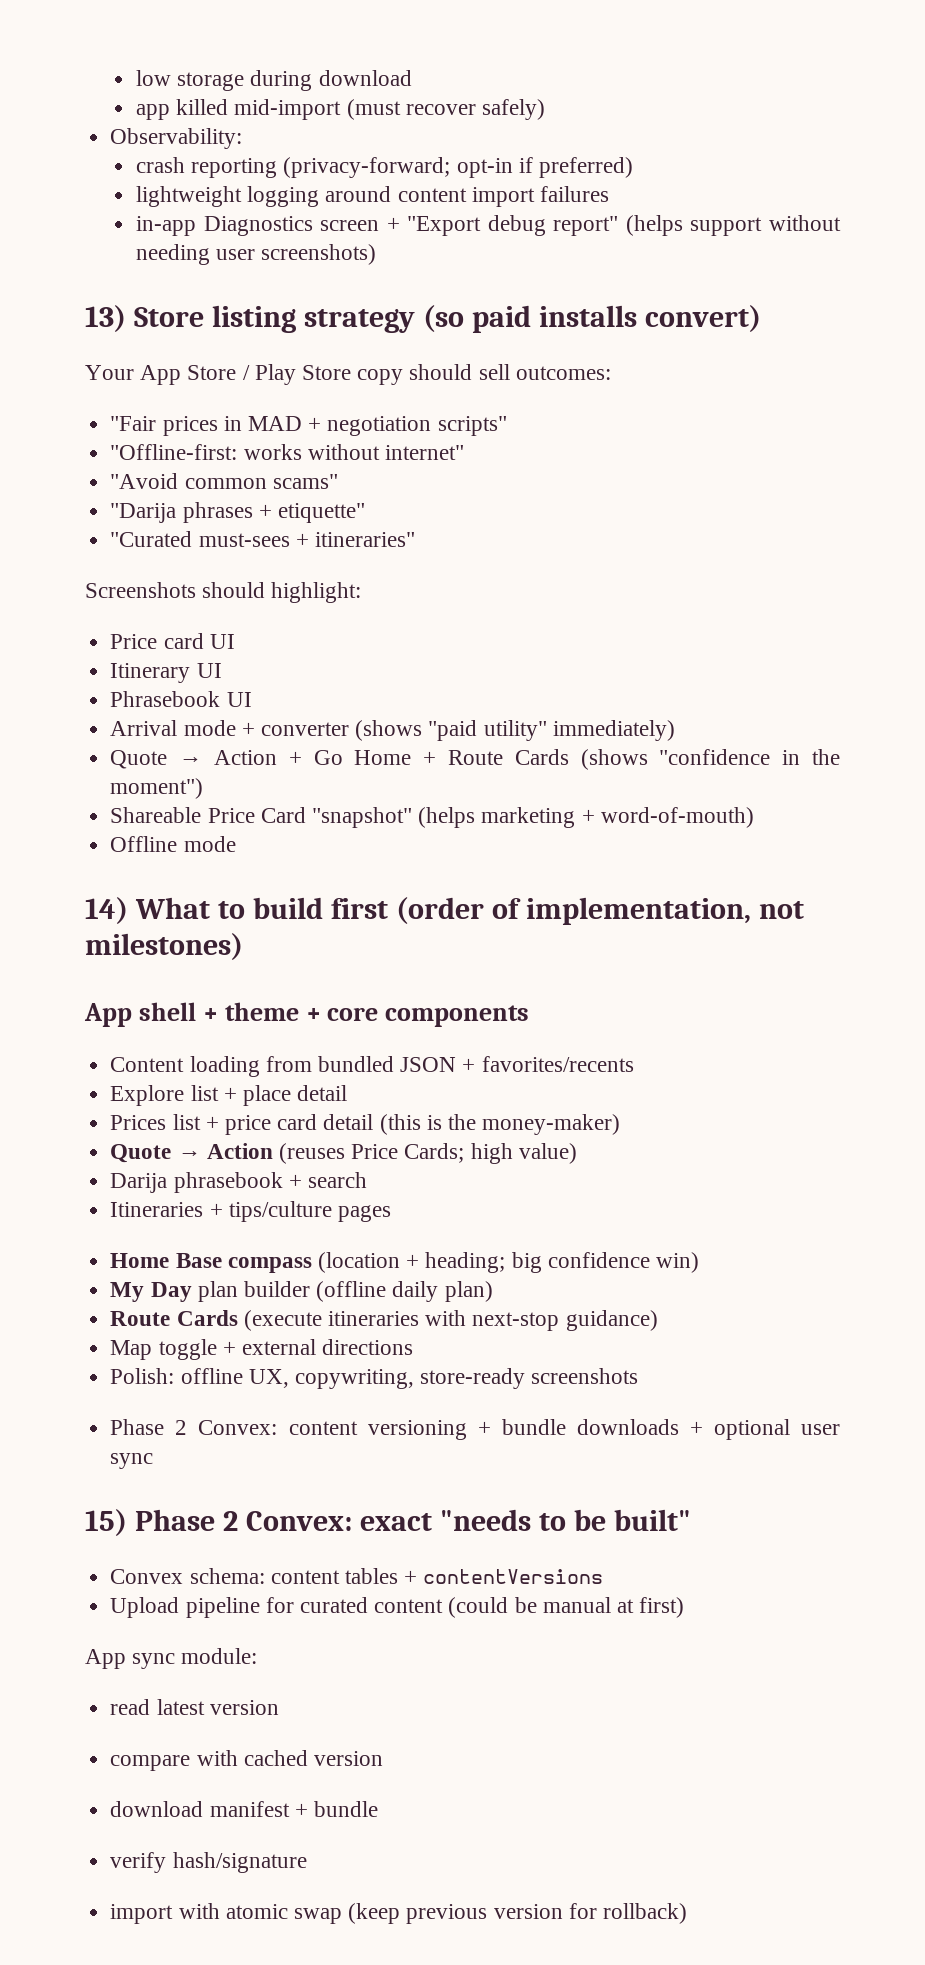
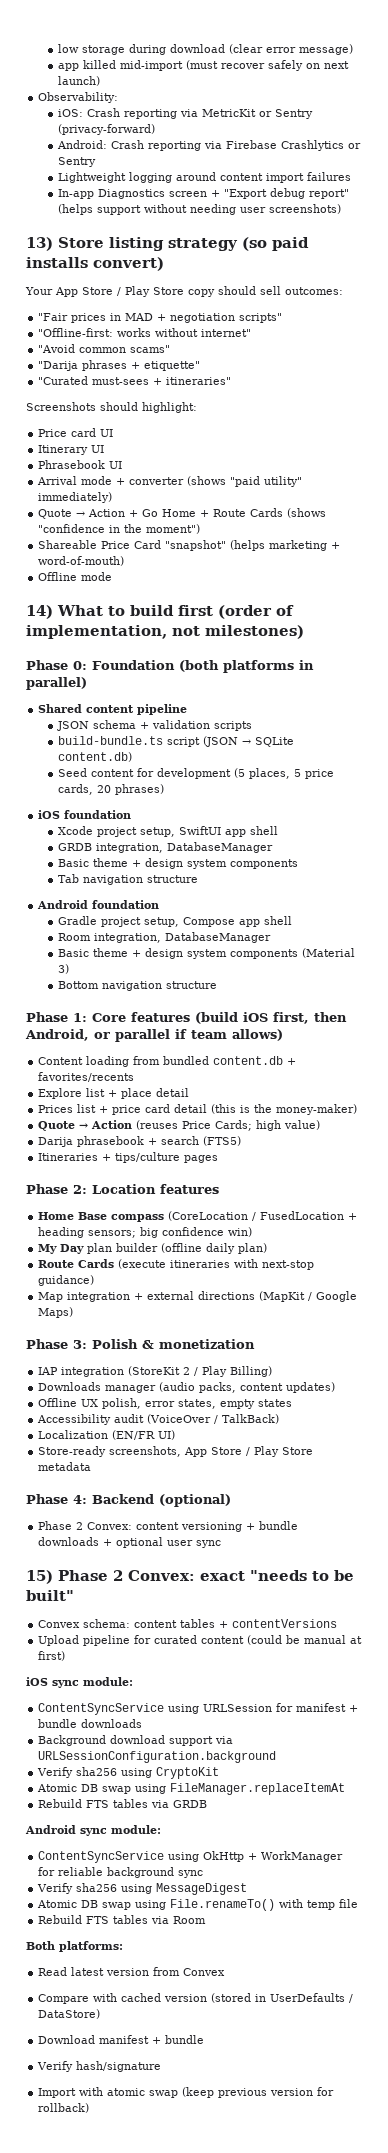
(412, 78) none -> [229,44,354,55] (clear error message)
[482,99,546,120] [110,128,243,149] [135,157,634,178] [135,186,242,207] safely) // Observability: // crash reporting (privacy-forward; opt-in if preferred) // lightweight -> [268,60,350,71] [58,76,101,86] [38,92,119,103] [58,108,314,119] [58,124,156,135] [57,140,362,151] [58,157,97,167] [58,172,127,183] safely on next launch) // Observability: // iOS: Crash reporting via MetricKit or Sentry (privacy-forward) // Android: Crash reporting via Firebase Crashlytics or Sentry // Lightweight
[135,216,196,236] in-app -> [58,189,95,199] In-app
[84,1002,530,1027] App shell + theme + core components -> [26,660,314,673] [26,677,87,690] [38,704,188,715] [57,720,253,731] [58,736,295,747] [58,752,133,762] [58,768,335,779] [58,784,165,795] [38,810,132,819] [58,826,279,837] [58,842,274,853] [58,858,299,869] [58,874,199,885] [37,900,160,909] [58,916,293,927] [58,932,272,943] [58,948,356,959] [58,964,70,974] [58,981,218,991] [26,1012,347,1024] [25,1029,283,1042] Phase 0: Foundation (both platforms in parallel) // Shared content pipeline // JSON schema + validation scripts // build-bundle.ts script (JSON → SQLite content.db) // Seed content for development (5 places, 5 price cards, 20 phrases) // iOS foundation // Xcode project setup, SwiftUI app shell // GRDB integration, DatabaseManager // Basic theme + design system components // Tab navigation structure // Android foundation // Gradle project setup, Compose app shell // Room integration, DatabaseManager // Basic theme + design system components (Material 3) // Bottom navigation structure // Phase 1: Core features (build iOS first, then Android, or parallel if team allows)
[400,1057,457,1072] JSON -> [213,1056,284,1065] content.db
(367, 1180) none -> [203,1136,242,1146] (FTS5)
(391, 1213) none -> [26,1184,219,1194] // Phase 2: Location features
[317,1252,506,1273] (location + heading; -> [168,1211,358,1221] [38,1227,137,1238] (CoreLocation / FusedLocation + heading sensors;
[158,1339,217,1360] toggle -> [67,1292,131,1302] integration
[110,1368,639,1389] // Polish: offline UX, copywriting, store-ready screenshots -> [259,1291,358,1302] [38,1307,74,1318] [26,1339,255,1349] [38,1366,273,1377] [38,1382,336,1393] [38,1398,293,1409] [37,1414,280,1425] [38,1430,176,1440] [38,1446,314,1457] [38,1462,92,1471] [26,1494,231,1507] (MapKit / Google Maps) // Phase 3: Polish & monetization // IAP integration (StoreKit 2 / Play Billing) // Downloads manager (audio packs, content updates) // Offline UX polish, error states, empty states // Accessibility audit (VoiceOver / TalkBack) // Localization (EN/FR UI) // Store-ready screenshots, App Store / Play Store metadata // Phase 4: Backend (optional)
[85,1648,258,1669] [110,1699,151,1715] App sync module: // read -> [26,1677,133,1688] [38,1703,359,1715] [38,1719,143,1728] [38,1735,234,1746] [38,1751,277,1763] [37,1767,220,1779] [37,1783,346,1795] [38,1799,208,1808] [25,1825,161,1836] [38,1851,344,1863] [38,1867,204,1878] [37,1883,248,1895] [37,1899,359,1911] [38,1915,207,1924] [26,1941,123,1952] [38,1967,68,1976] iOS sync module: // ContentSyncService using URLSession for manifest + bundle downloads // Background download support via URLSessionConfiguration.background // Verify sha256 using CryptoKit // Atomic DB swap using FileManager.replaceItemAt // Rebuild FTS tables via GRDB // Android sync module: // ContentSyncService using OkHttp + WorkManager for reliable background sync // Verify sha256 using MessageDigest // Atomic DB swap using File.renameTo() with temp file // Rebuild FTS tables via Room // Both platforms: // Read
[110,1755,191,1771] // compare -> [153,1967,226,1976] [38,1994,90,2004] from Convex // Compare
[110,1801,204,1817] // download -> [211,1993,354,2003] [38,2009,101,2019] [38,2035,96,2044] (stored in UserDefaults / DataStore) // Download
[110,1852,167,1873] verify -> [37,2061,74,2072] Verify
[110,1904,174,1924] import -> [38,2088,77,2098] Import

